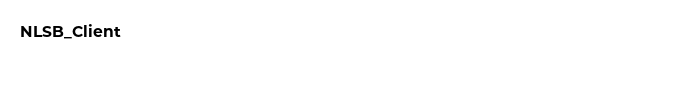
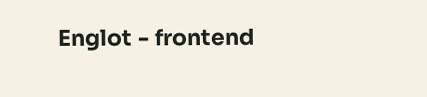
[20,24,121,39] NLSB_Client -> [57,27,254,51] Englot - frontend

